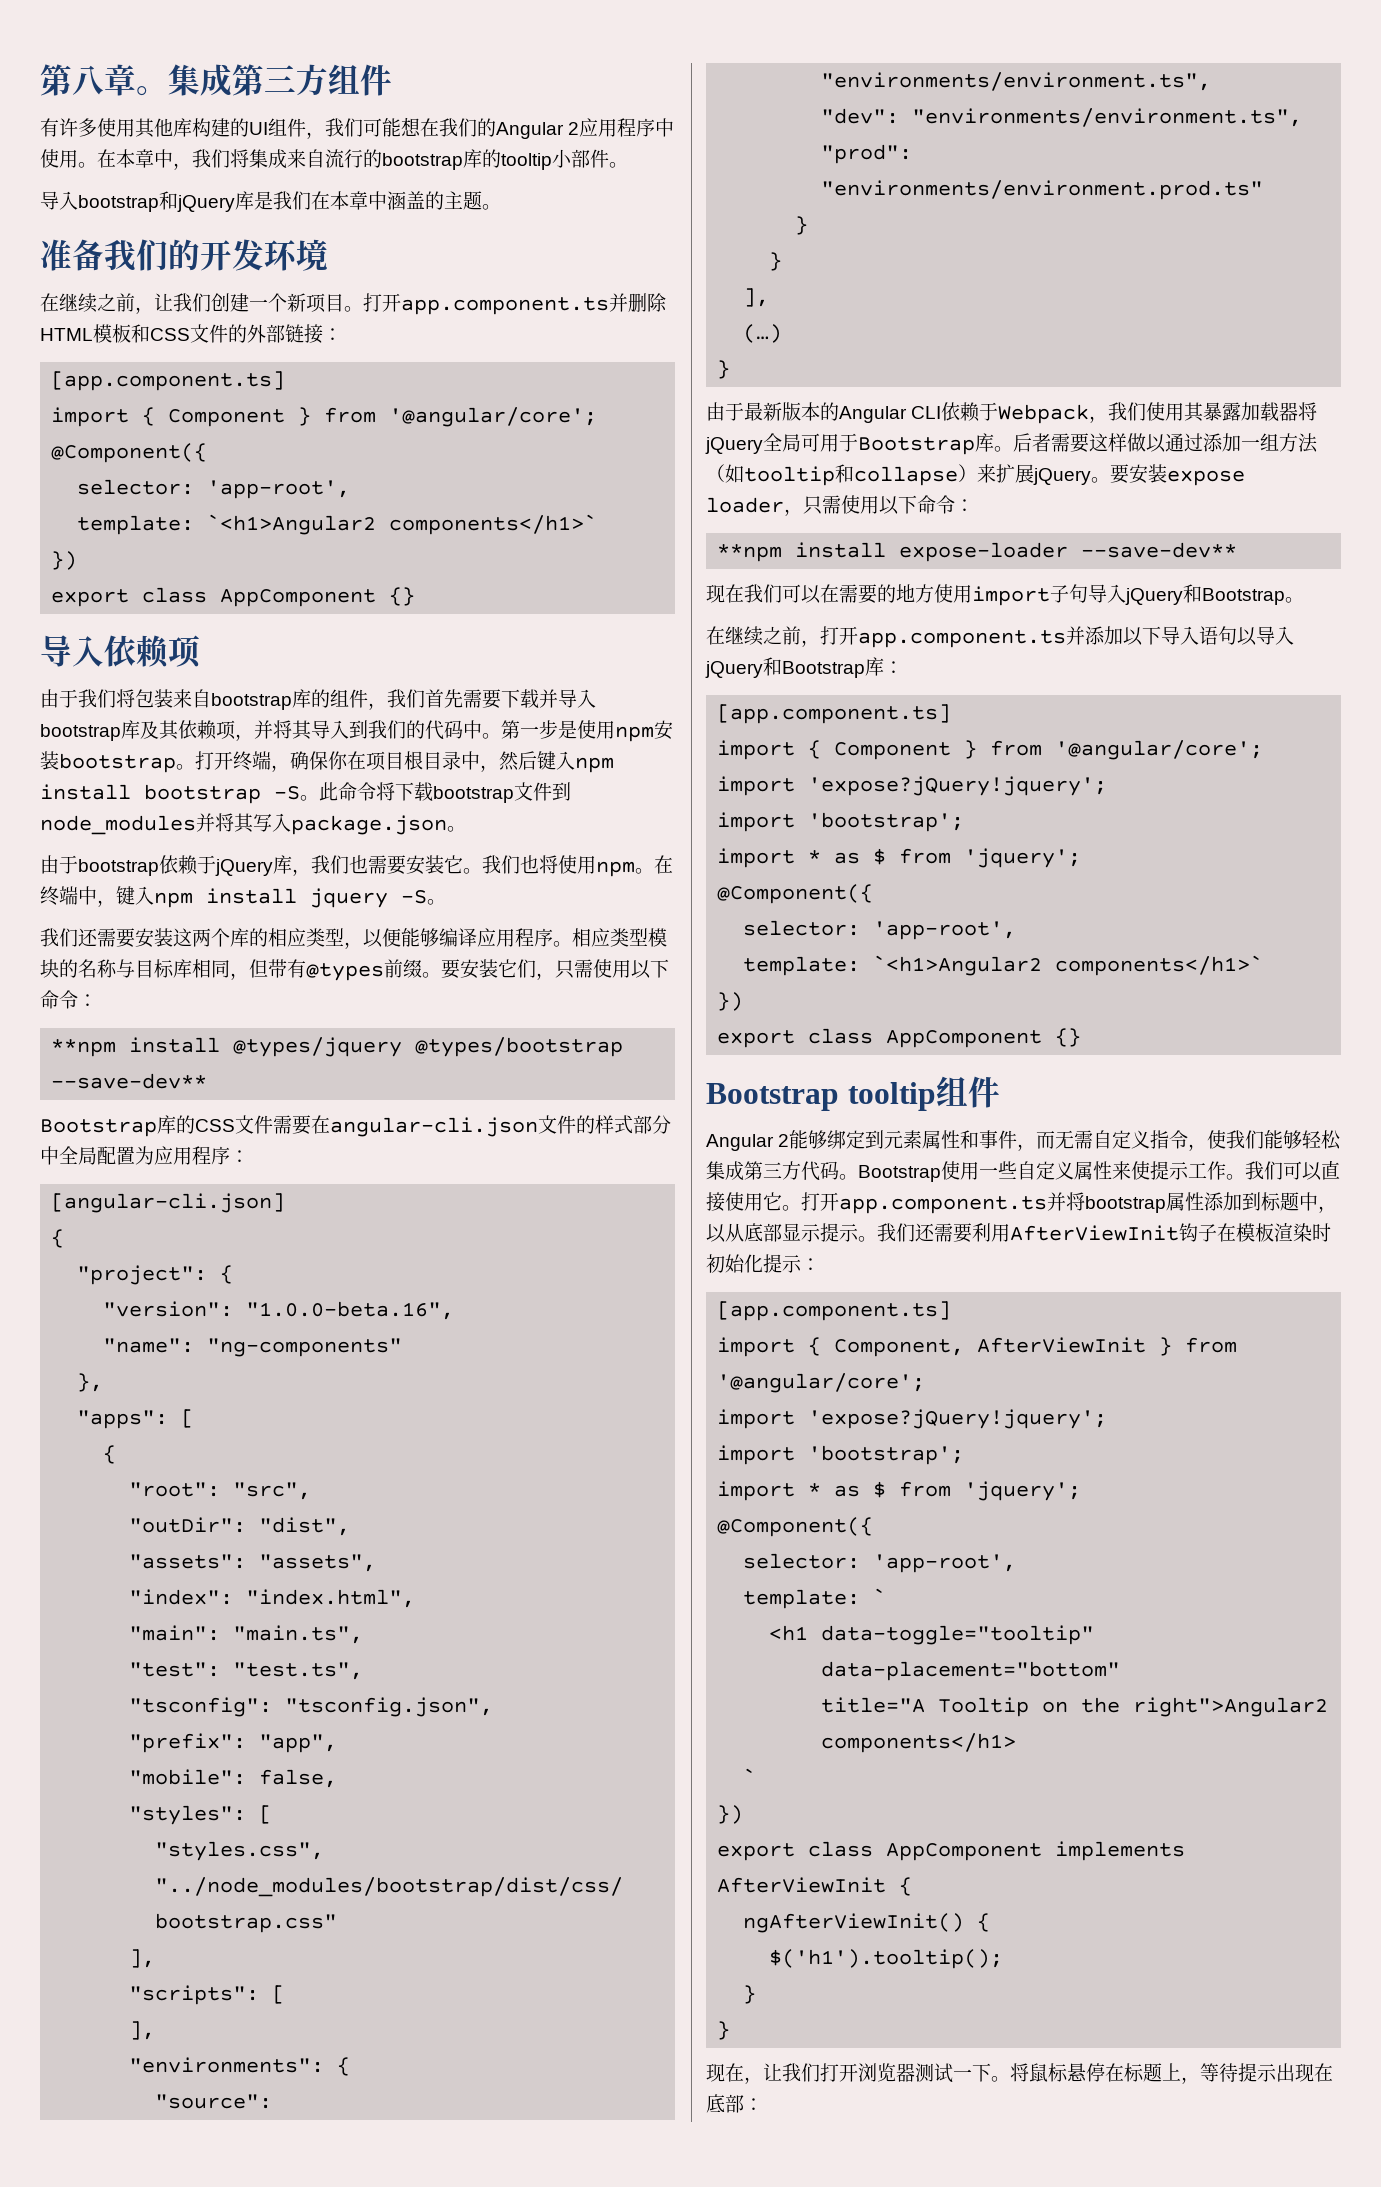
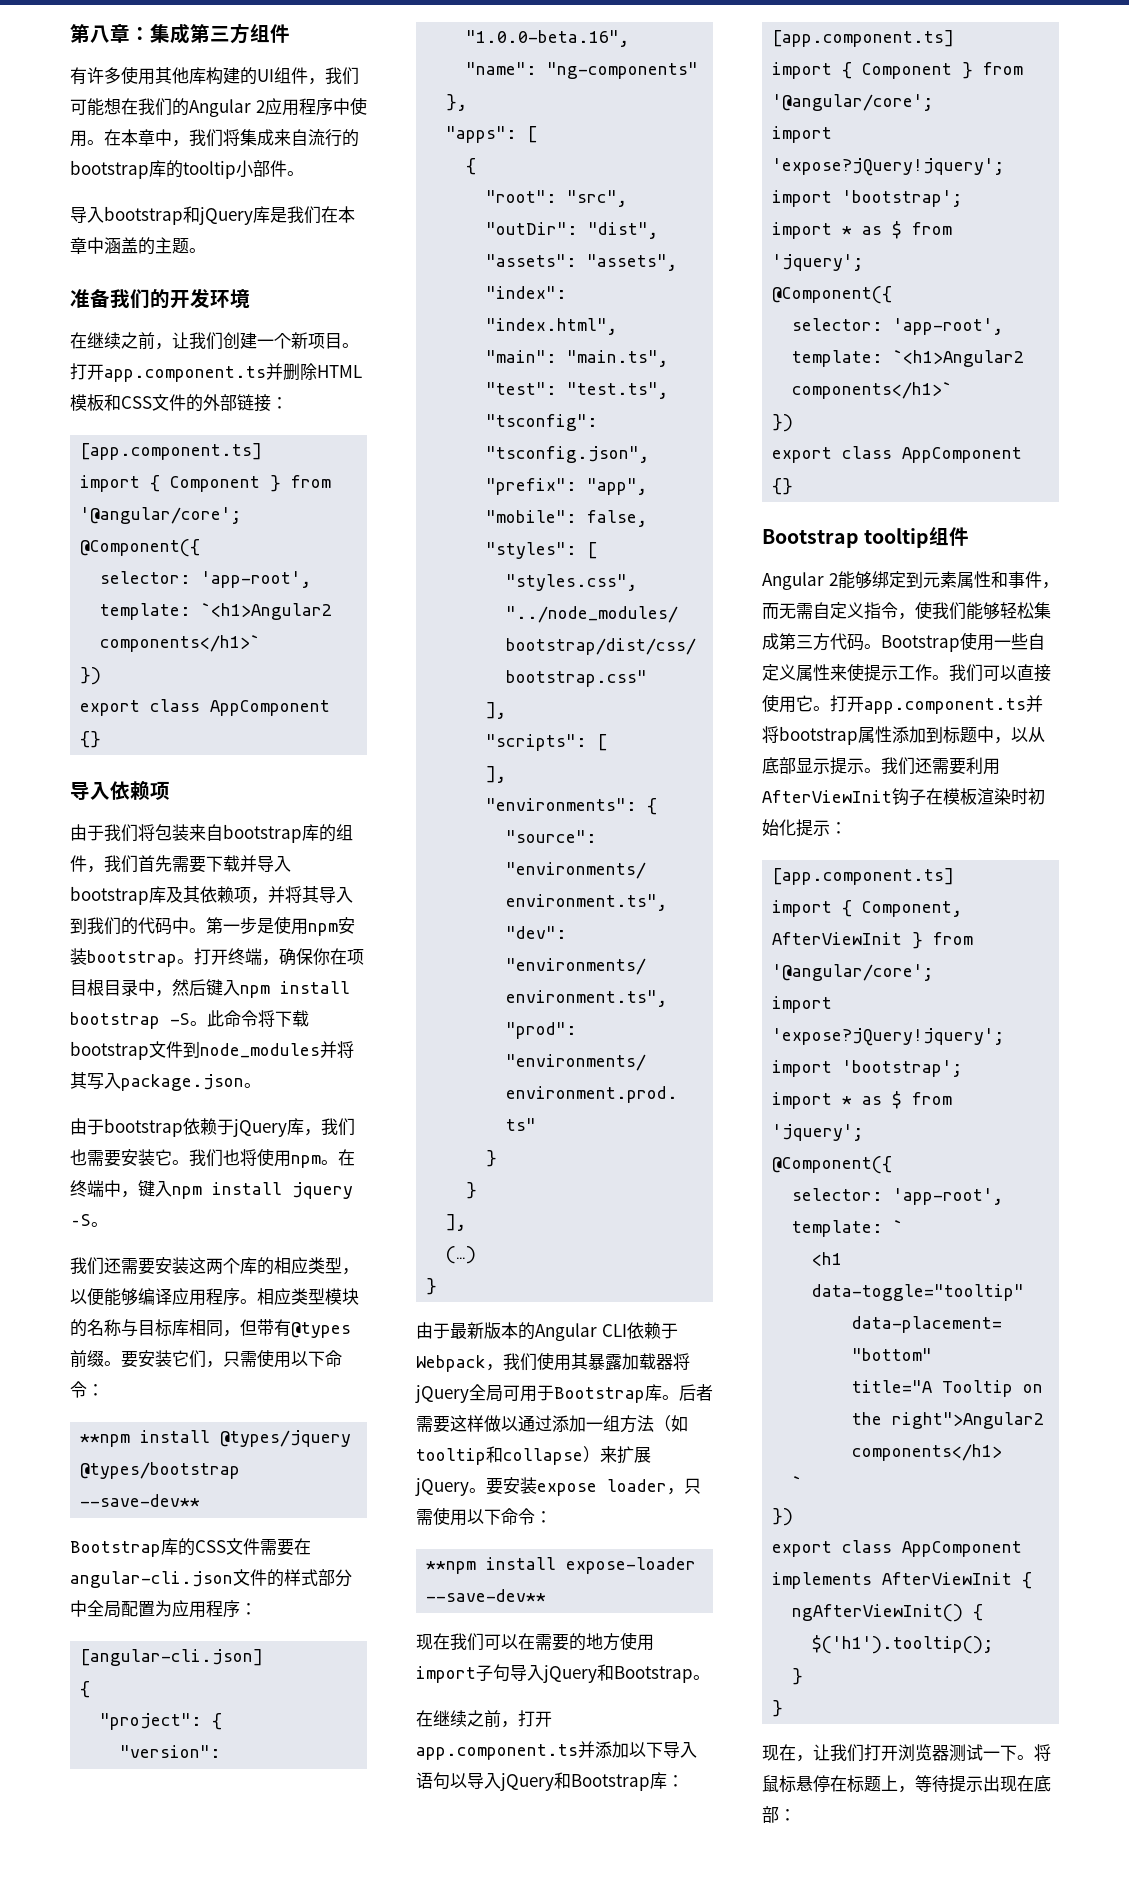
[136,86,168,96] 。 -> [130,27,150,41] ：

